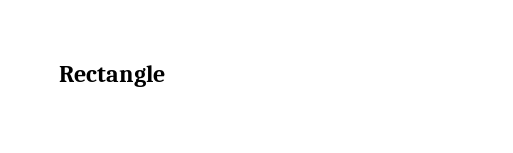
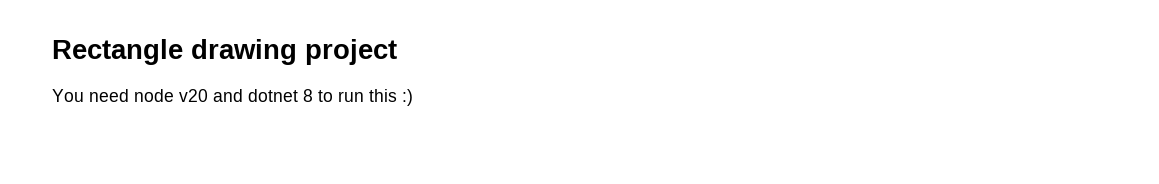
(165, 76) none -> [191,39,397,65] [52,89,413,106] drawing project // You need node v20 and dotnet 8 to run this :)

